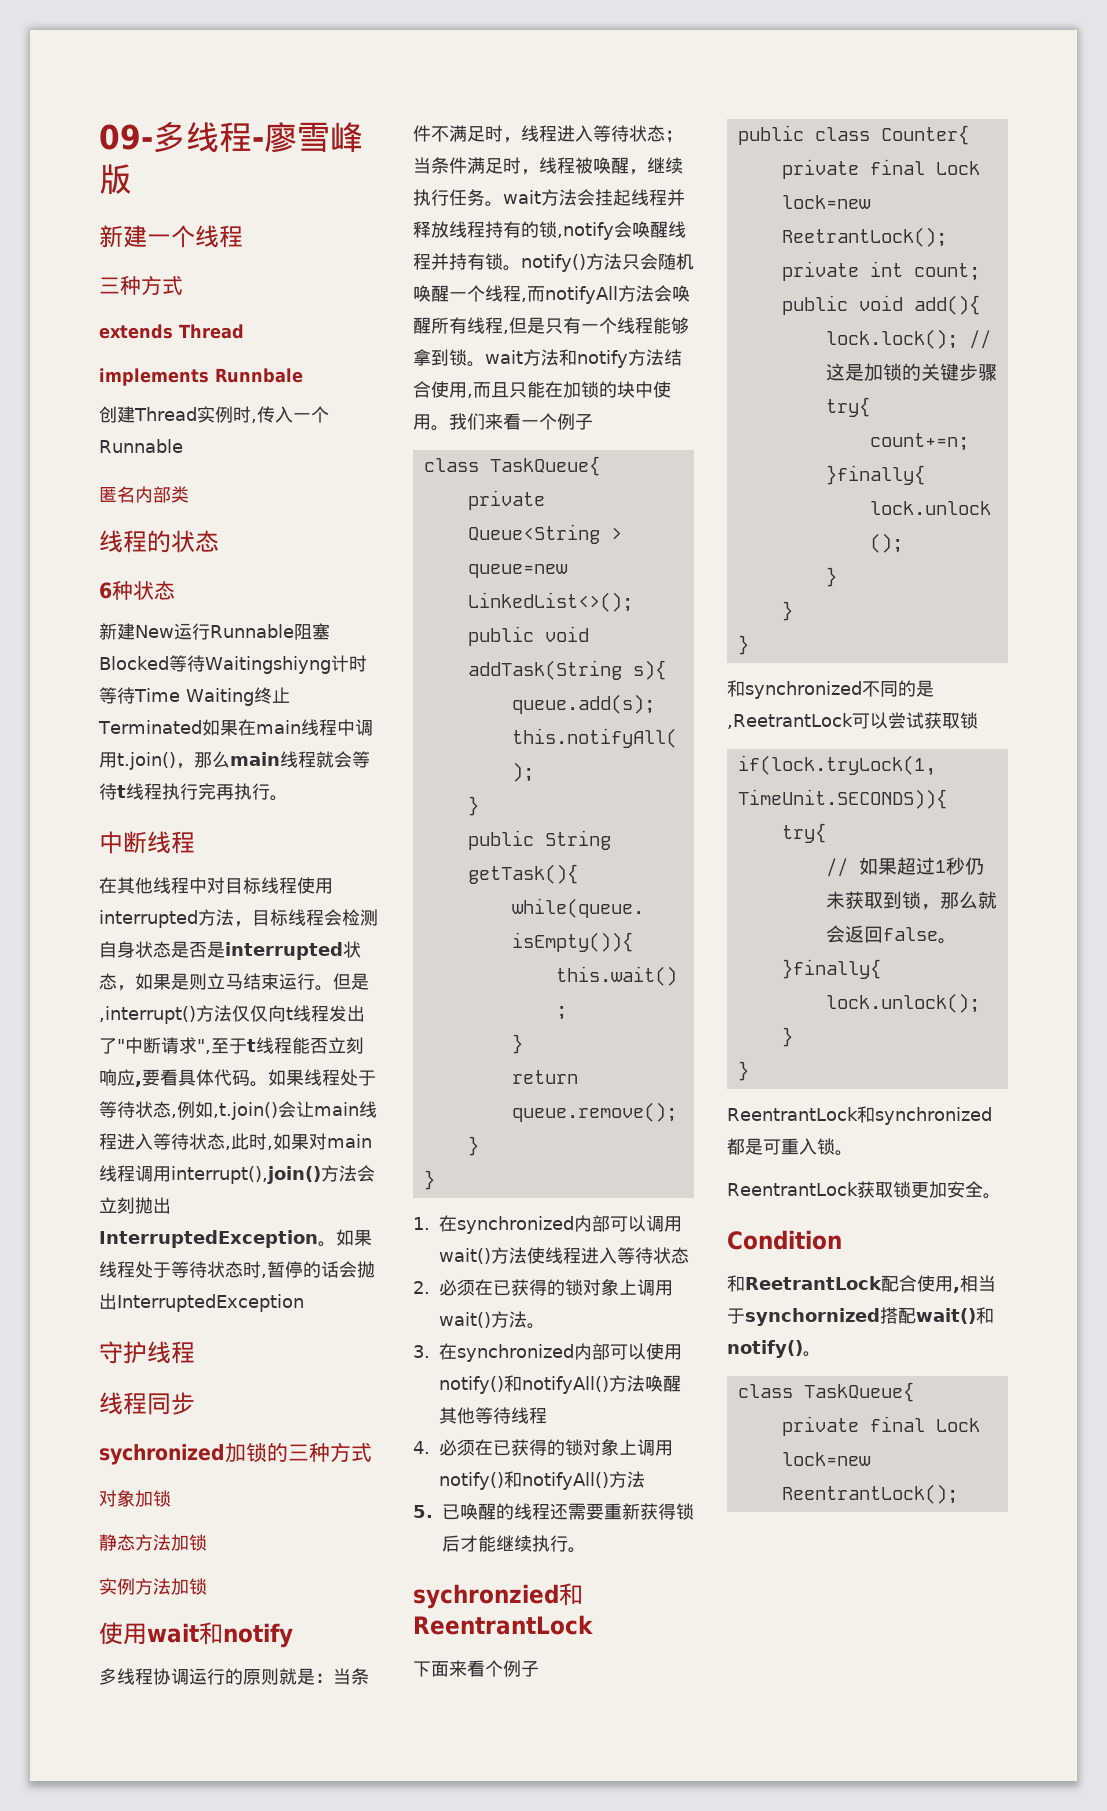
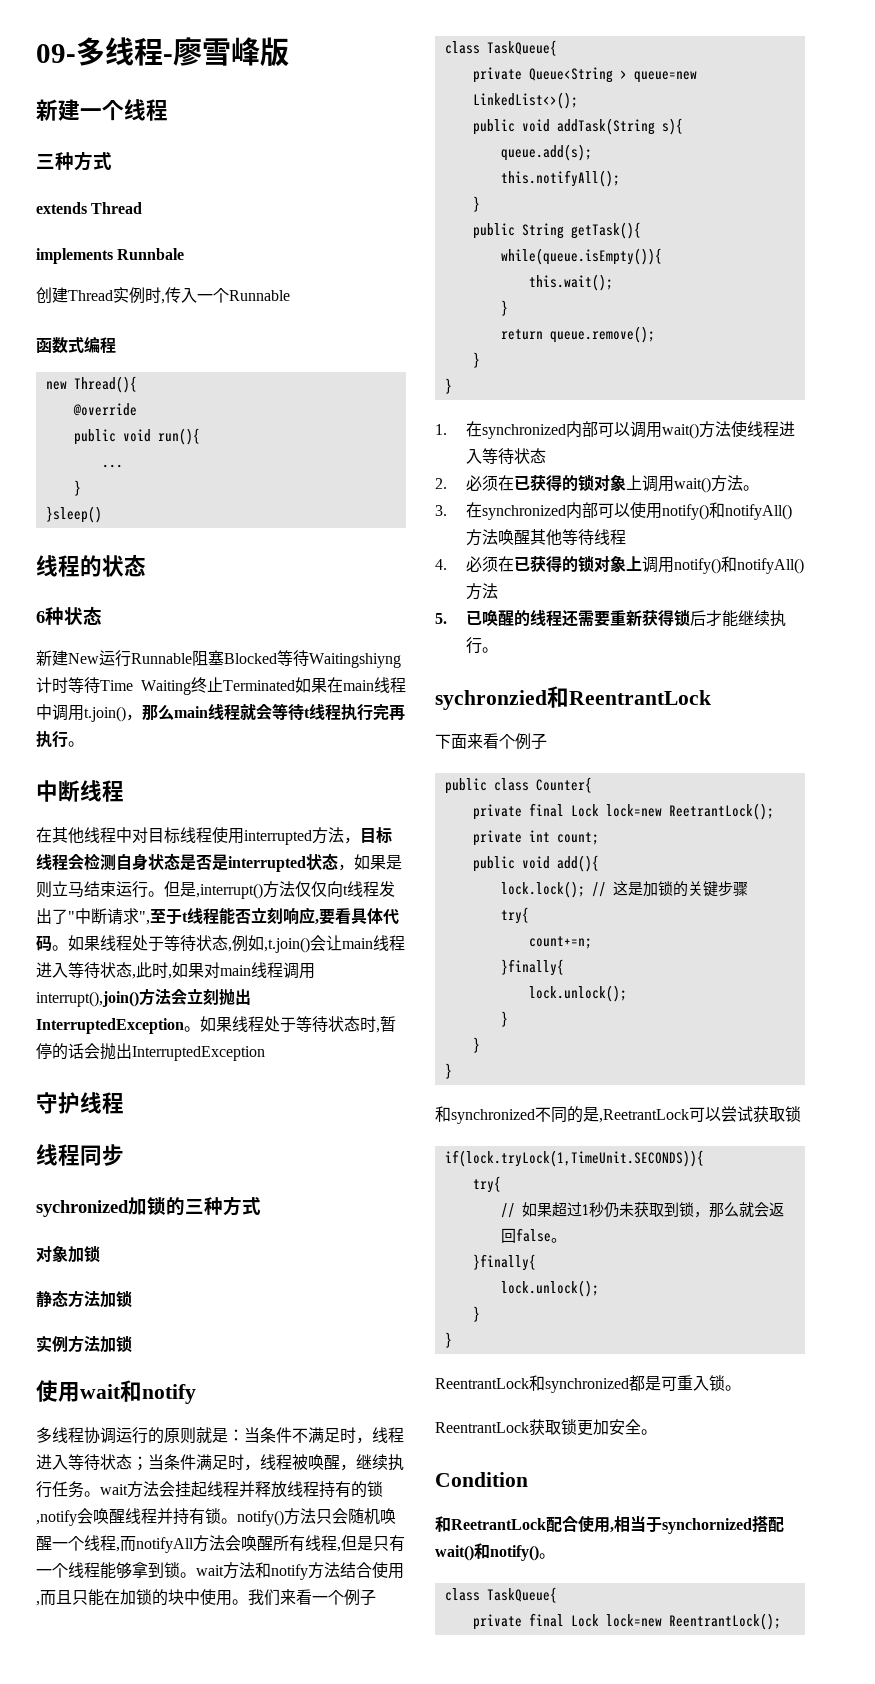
[99,486,189,503] 匿名内部类 -> [36,336,116,354] [45,376,137,393] [72,403,137,416] [73,428,200,445] [101,464,123,468] [73,480,81,496] [45,506,102,523] 函数式编程 // new Thread(){ // @override // public void run(){ // ... // } // }sleep()

